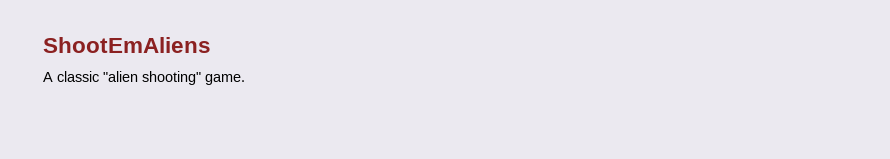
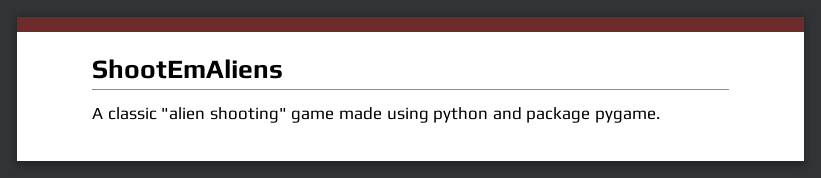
[205,74,245,85] game. -> [291,107,660,123] game made using python and package pygame.

